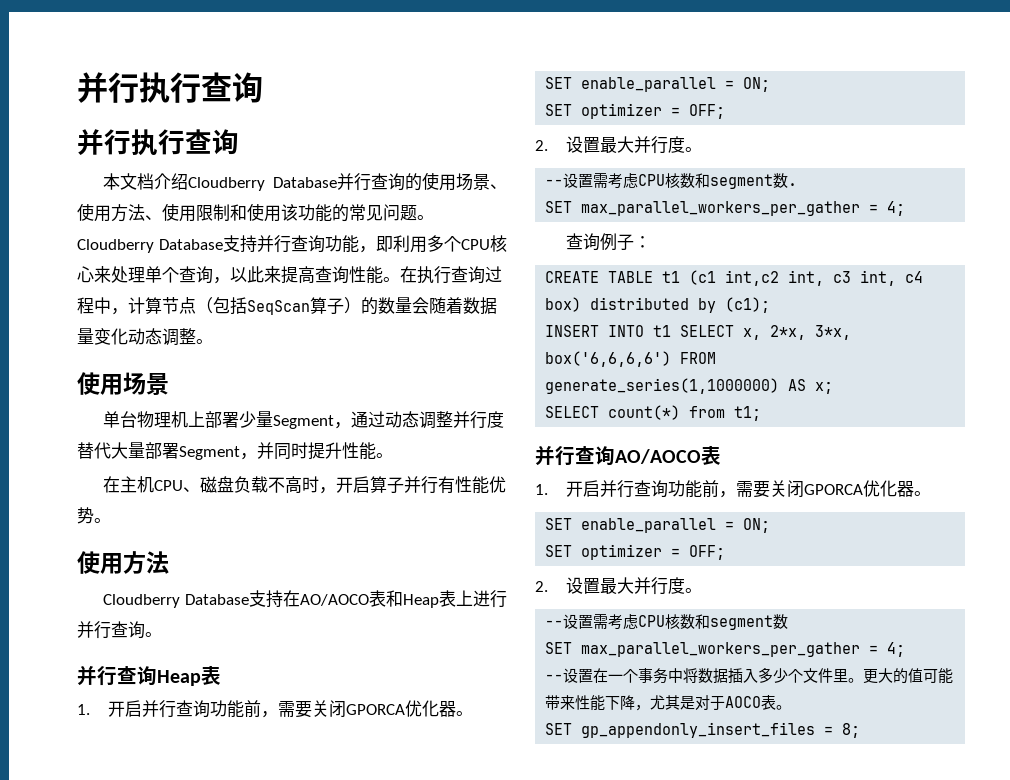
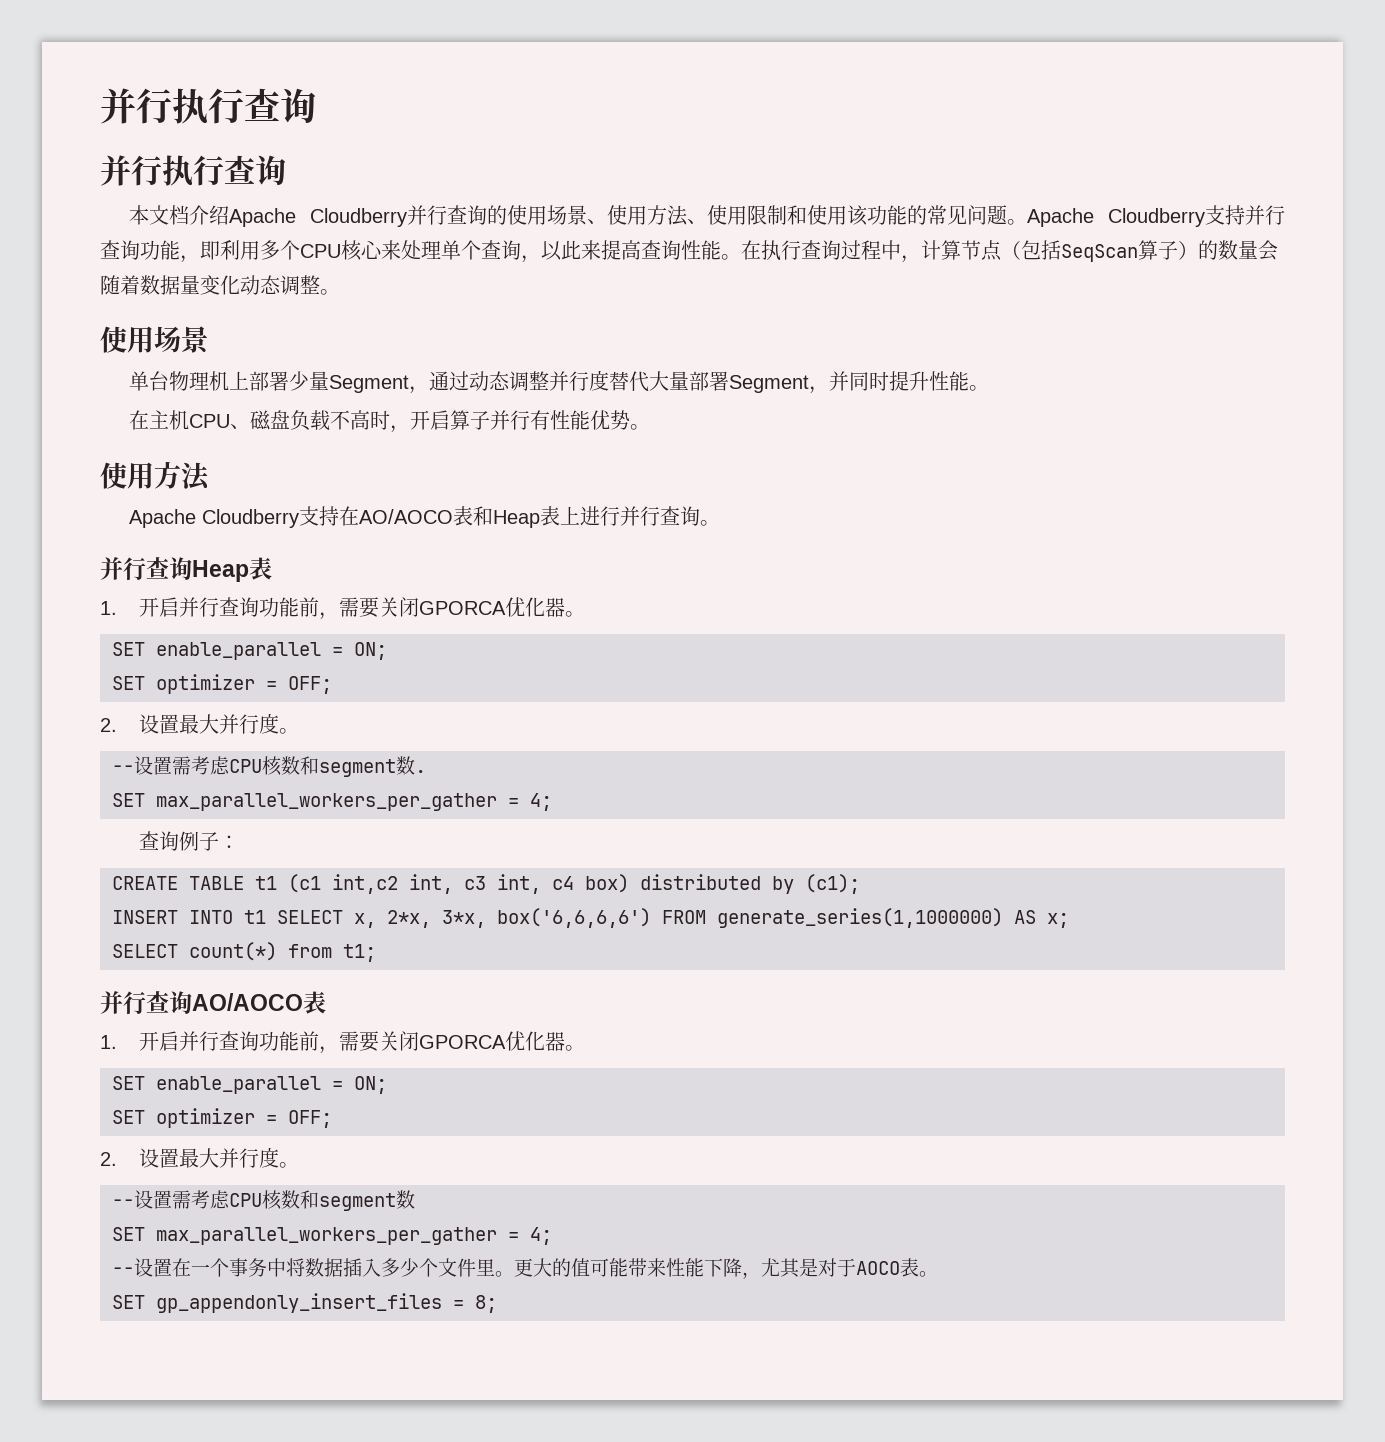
[187,177,337,191] Cloudberry Database -> [229,208,408,227] Apache Cloudberry
[77,239,223,253] Cloudberry Database -> [1027,208,1205,227] Apache Cloudberry
[102,594,249,608] Cloudberry Database -> [129,509,300,528] Apache Cloudberry

